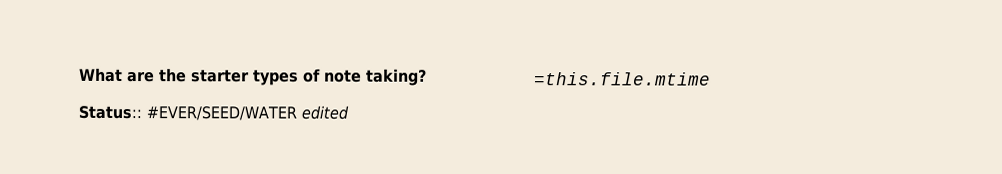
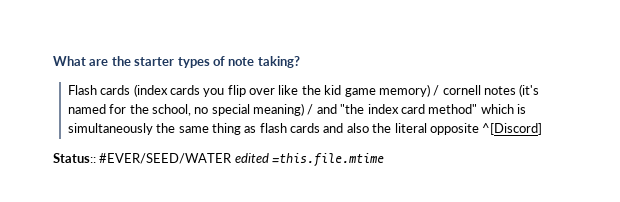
(427, 77) none -> [67,84,540,97] [67,103,527,116] [67,123,543,135] // Flash cards (index cards you flip over like the kid game memory) / cornell notes (it's named for the school, no special meaning) / and "the index card method" which is simultaneously the same thing as flash cards and also the literal opposite ^[Discord]

